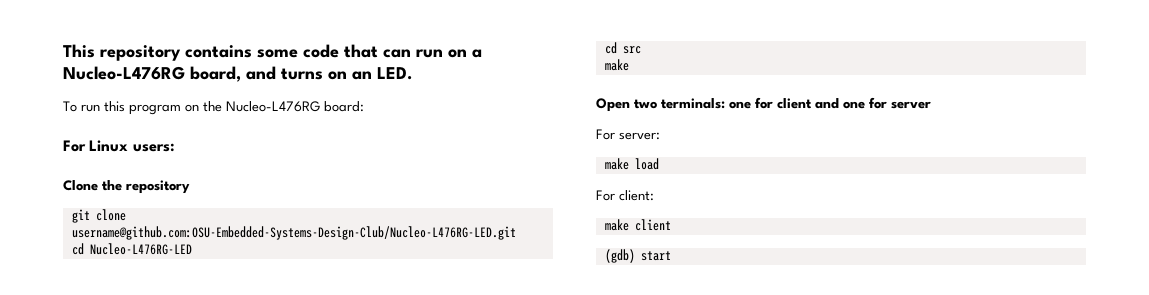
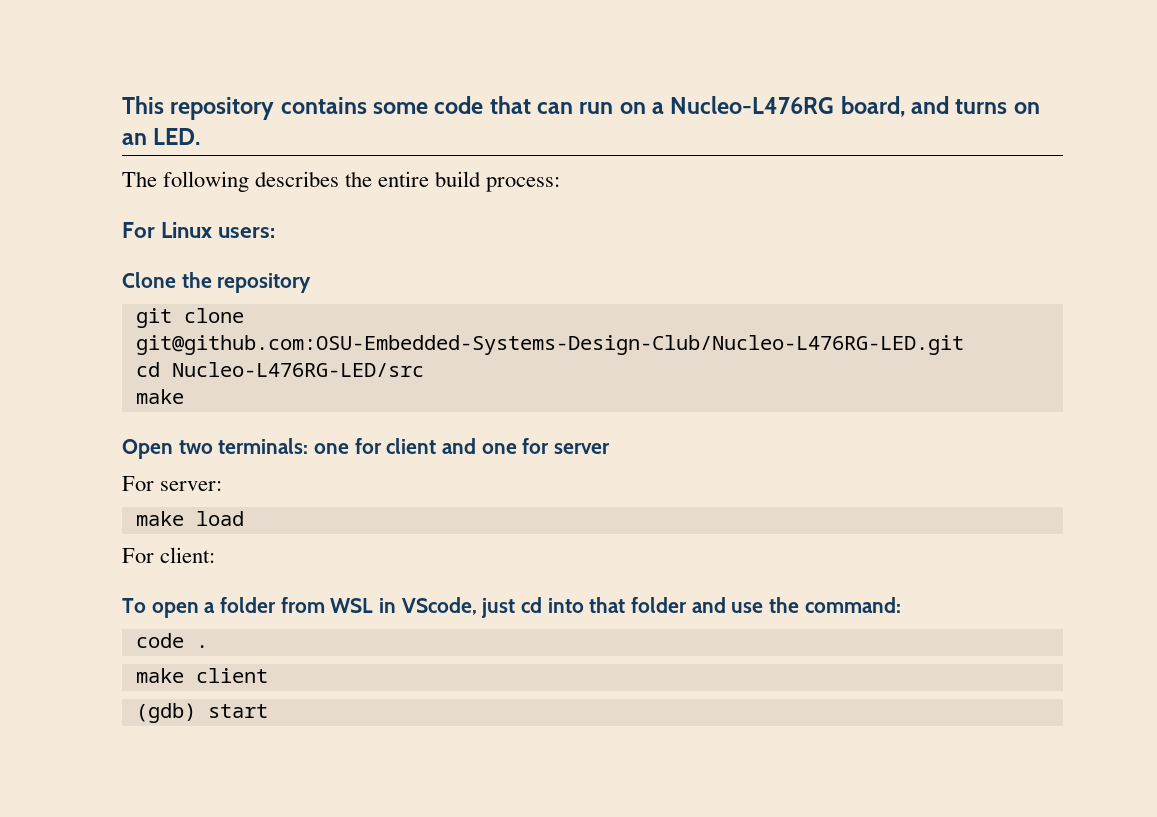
[63,101,364,115] To run this program on the Nucleo-L476RG board: -> [122,171,561,192] The following describes the entire build process:
[71,226,516,240] [71,243,192,255] [604,42,641,54] username@github.com:OSU-Embedded-Systems-Design-Club/Nucleo-L476RG-LED.git // cd Nucleo-L476RG-LED // cd src -> [135,335,964,355] [135,362,424,377] git@github.com:OSU-Embedded-Systems-Design-Club/Nucleo-L476RG-LED.git // cd Nucleo-L476RG-LED/src
(654, 195) none -> [122,597,901,618] [135,633,208,648] // To open a folder from WSL in VScode, just cd into that folder and use the command: // code .

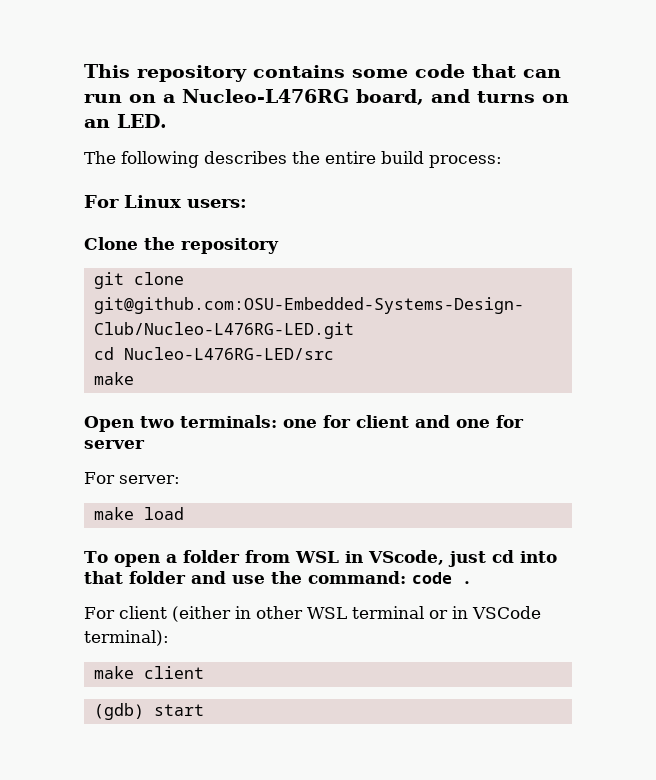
[122,547,216,563] // For client: -> (184, 513) none
(901, 605) // -> (406, 577) none
(208, 646) none -> [84,606,541,622] [84,630,169,646] // For client (either in other WSL terminal or in VSCode terminal):

